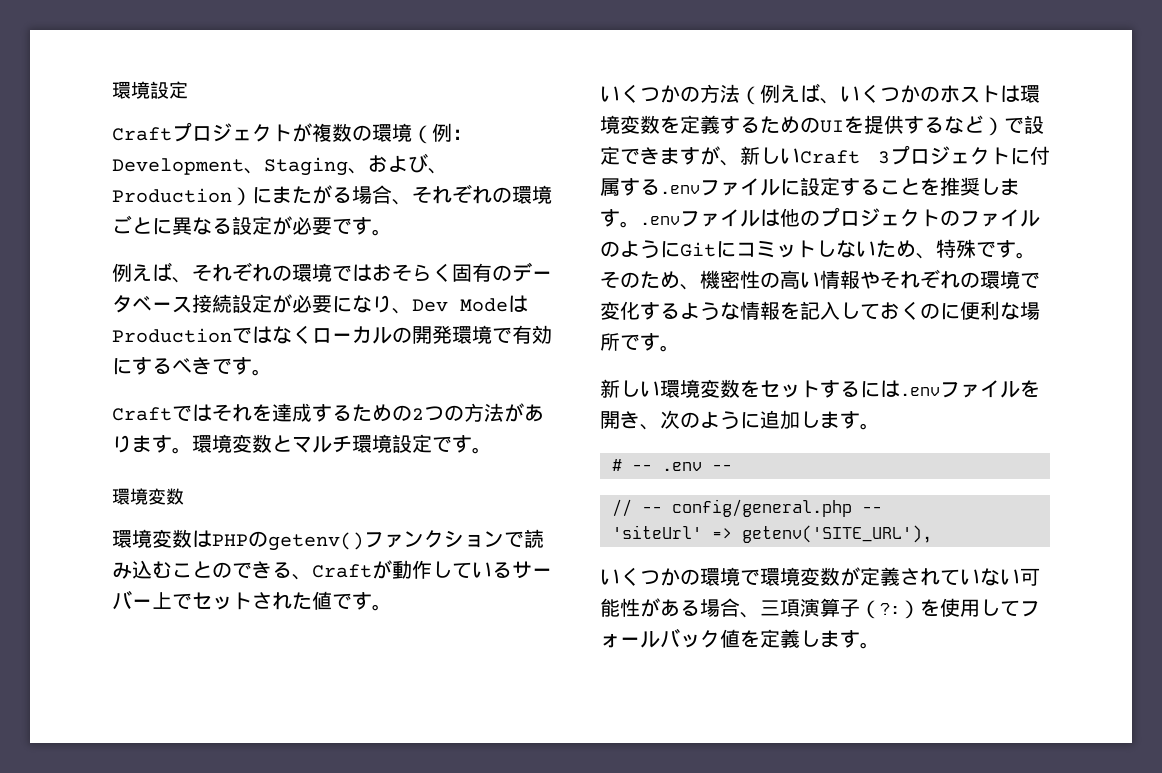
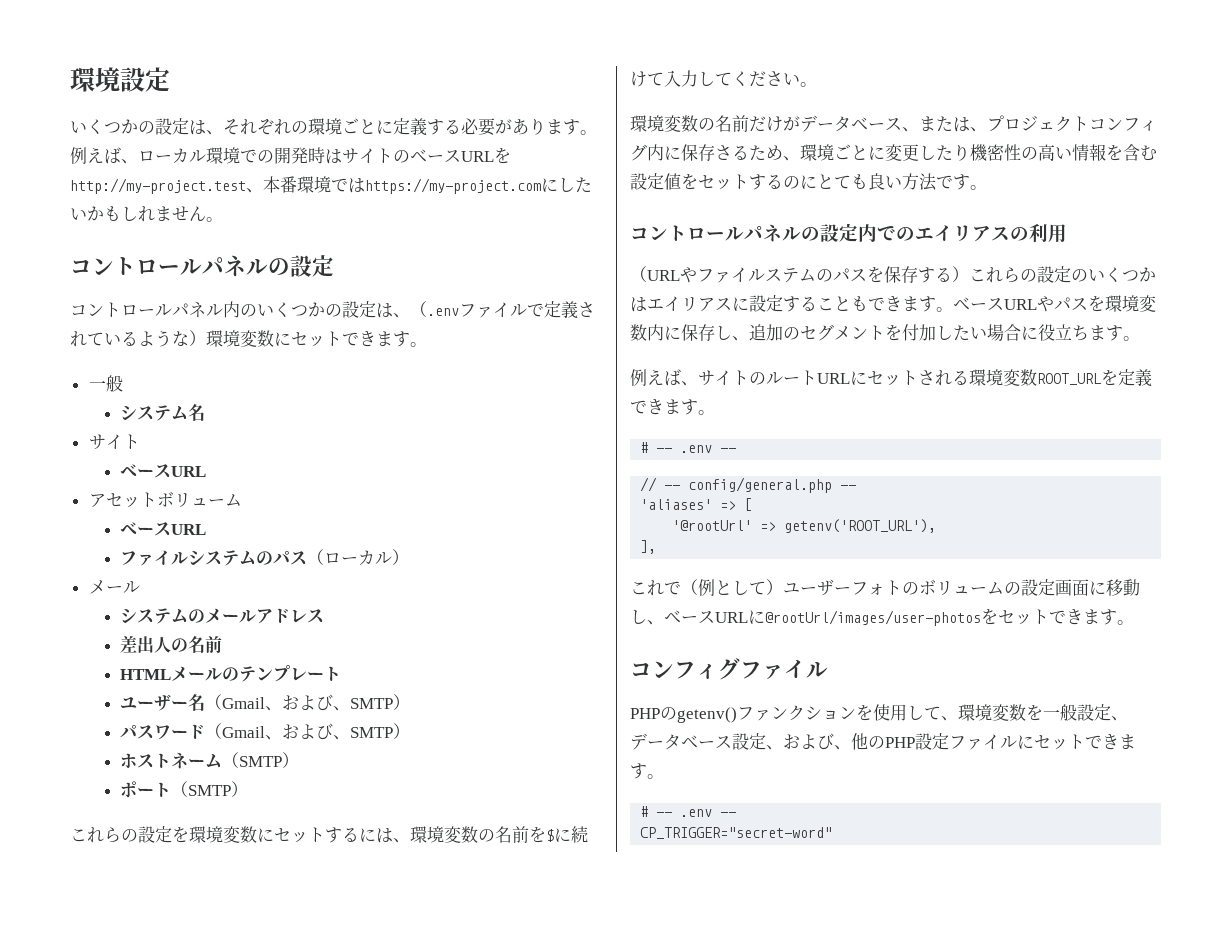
[112,122,472,144] [112,153,448,176] [112,185,392,206] Craftプロジェクトが複数の環境（例：Development、Staging、および、Production）にまたがる場合 -> [70,118,206,135] いくつかの設定は
[172,216,392,236] [112,262,552,283] [112,294,528,314] [112,325,552,344] [112,357,272,376] [112,403,544,422] [112,434,492,454] [112,488,184,505] [112,529,544,551] [112,560,552,580] [112,590,392,611] [600,83,1040,105] [600,115,1044,136] [600,145,1050,166] [600,177,1020,196] [600,207,1040,228] [600,239,1036,259] [600,269,1040,290] [600,301,1040,321] [600,333,680,352] [600,379,1040,398] [600,410,820,430] 異なる設定が必要です。 // 例えば、それぞれの環境ではおそらく固有のデータベース接続設定が必要になり、Dev ModeはProductionではなくローカルの開発環境で有効にするべきです。 // Craftではそれを達成するための2つの方法があります。環境変数とマルチ環境設定です。 // 環境変数 // 環境変数はPHPのgetenv()ファンクションで読み込むことのできる、Craftが動作しているサーバー上でセットされた値です。 // いくつかの方法（例えば、いくつかのホストは環境変数を定義するためのUIを提供するなど）で設定できますが、新しいCraft 3プロジェクトに付属する.envファイルに設定することを推奨します。.envファイルは他のプロジェクトのファイルのようにGitにコミットしないため、特殊です。そのため、機密性の高い情報やそれぞれの環境で変化するような情報を記入しておくのに便利な場所です。 // 新しい環境変数をセットするには.envファイルを開き、次のように追加し -> [393,118,597,136] [70,147,511,164] [70,176,592,194] [70,206,223,222] [70,255,334,277] [70,301,595,319] [70,330,427,347] [88,375,123,392] [120,404,206,421] [88,434,140,450] [120,464,207,478] [88,491,242,508] [120,522,207,536] [120,549,410,566] [88,580,140,594] [120,608,325,624] [120,635,223,653] [120,665,342,682] [120,694,411,711] [120,723,411,740] [120,752,300,769] [120,781,249,798] [70,826,588,843] [630,70,817,87] [630,115,1157,132] [630,144,1157,161] [630,173,987,191] [630,223,1067,243] [630,266,1156,283] [630,295,1156,312] [630,324,1140,341] [630,369,1152,387] [630,399,664,415] 定義する必要があります。例えば、ローカル環境での開発時はサイトのベースURLをhttp://my-project.test、本番環境ではhttps://my-project.comにしたいかもしれません。 // コントロールパネルの設定 // コントロールパネル内のいくつかの設定は、（.envファイルで定義されているような）環境変数にセットできます。 // 一般 // システム名 // サイト // ベースURL // アセットボリューム // ベースURL // ファイルシステムのパス（ローカル） // メール // システムのメールアドレス // 差出人の名前 // HTMLメールのテンプレート // ユーザー名（Gmail、および、SMTP） // パスワード（Gmail、および、SMTP） // ホストネーム（SMTP） // ポート（SMTP） // これらの設定を環境変数にセットするには、環境変数の名前を$に続けて入力してください。 // 環境変数の名前だけがデータベース、または、プロジェクトコンフィグ内に保存さるため、環境ごとに変更したり機密性の高い情報を含む設定値をセットするのにとても良い方法です。 // コントロールパネルの設定内でのエイリアスの利用 // （URLやファイルステムのパスを保存する）これらの設定のいくつかはエイリアスに設定することもできます。ベースURLやパスを環境変数内に保存し、追加のセグメントを付加したい場合に役立ちます。 // 例えば、サイトのルートURLにセットされる環境変数ROOT_URLを定義でき
[612,525,932,543] [600,567,1040,586] [600,598,1040,619] [600,628,880,649] 'siteUrl' => getenv('SITE_URL'), // いくつかの環境で環境変数が定義されていない可能性がある場合、三項演算子（?:）を使用してフォールバック値を定義します。 -> [640,498,753,511] [672,519,937,533] [640,540,657,554] [630,579,1140,596] [630,608,1134,626] [630,658,828,680] [630,704,1128,723] [630,733,1136,750] [630,763,664,779] [640,806,737,817] [640,827,833,839] 'aliases' => [ // '@rootUrl' => getenv('ROOT_URL'), // ], // これで（例として）ユーザーフォトのボリュームの設定画面に移動し、ベースURLに@rootUrl/images/user-photosをセットできます。 // コンフィグファイル // PHPのgetenv()ファンクションを使用して、環境変数を一般設定、データベース設定、および、他のPHP設定ファイルにセットできます。 // # -- .env -- // CP_TRIGGER="secret-word"

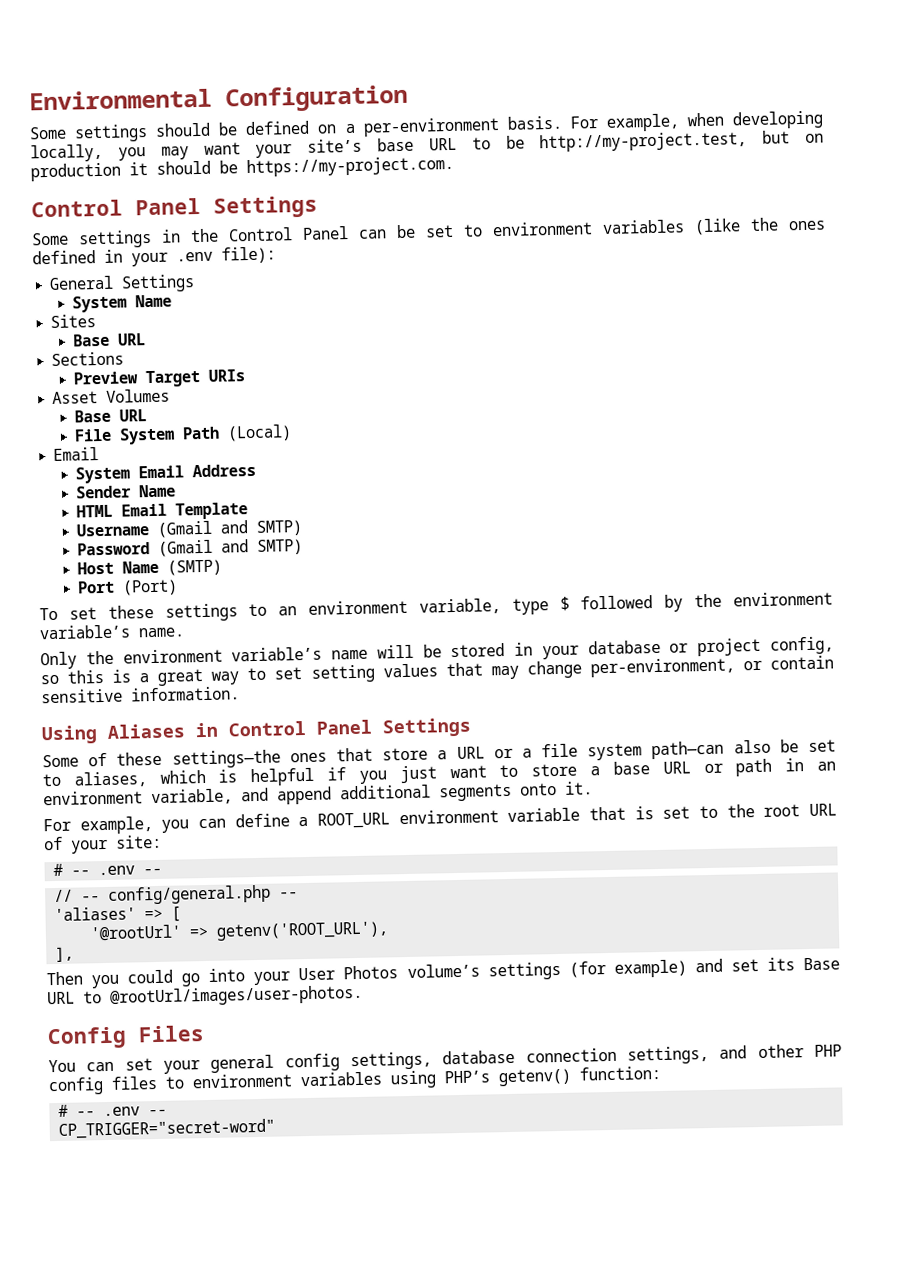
[70,67,170,92] [70,118,597,136] [70,147,511,164] [70,176,592,194] [70,206,223,222] [70,255,334,277] [70,301,595,319] [70,330,427,347] [88,375,123,392] [120,404,206,421] [88,434,140,450] [120,464,207,478] [88,491,242,508] [120,522,207,536] [120,549,410,566] [88,580,140,594] [120,608,325,624] [120,635,223,653] [120,665,342,682] [120,694,411,711] [120,723,411,740] [120,752,300,769] [120,781,249,798] [70,826,588,843] [630,70,817,87] [630,115,1157,132] [630,144,1157,161] [630,173,987,191] [630,223,1067,243] [630,266,1156,283] [630,295,1156,312] [630,324,1140,341] [630,369,1152,387] [630,399,715,415] 環境設定 // いくつかの設定は、それぞれの環境ごとに定義する必要があります。例えば、ローカル環境での開発時はサイトのベースURLをhttp://my-project.test、本番環境ではhttps://my-project.comにしたいかもしれません。 // コントロールパネルの設定 // コントロールパネル内のいくつかの設定は、（.envファイルで定義されているような）環境変数にセットできます。 // 一般 // システム名 // サイト // ベースURL // アセットボリューム // ベースURL // ファイルシステムのパス（ローカル） // メール // システムのメールアドレス // 差出人の名前 // HTMLメールのテンプレート // ユーザー名（Gmail、および、SMTP） // パスワード（Gmail、および、SMTP） // ホストネーム（SMTP） // ポート（SMTP） // これらの設定を環境変数にセットするには、環境変数の名前を$に続けて入力してください。 // 環境変数の名前だけがデータベース、または、プロジェクトコンフィグ内に保存さるため、環境ごとに変更したり機密性の高い情報を含む設定値をセットするのにとても良い方法です。 // コントロールパネルの設定内でのエイリアスの利用 // （URLやファイルステムのパスを保存する）これらの設定のいくつかはエイリアスに設定することもできます。ベースURLやパスを環境変数内に保存し、追加のセグメントを付加したい場合に役立ちます。 // 例えば、サイトのルートURLにセットされる環境変数ROOT_URLを定義できます。 -> [29,84,408,113] [29,110,825,143] [30,130,824,163] [30,155,454,182] [31,195,318,219] [31,217,826,249] [32,246,276,267] [49,274,196,293] [71,294,172,313] [50,314,97,328] [71,333,146,347] [51,351,125,366] [72,369,245,388] [52,388,171,404] [73,409,147,423] [73,424,292,445] [53,447,100,461] [74,463,256,484] [75,484,176,499] [75,502,248,520] [75,520,303,538] [76,539,303,557] [76,559,222,576] [76,579,178,596] [39,591,833,622] [39,624,185,640] [40,636,834,670] [40,655,835,686] [41,686,240,704] [41,717,472,745] [42,739,836,769] [42,758,837,788] [43,781,593,806] [43,803,837,835] [43,834,162,854] Environmental Configuration // Some settings should be defined on a per-environment basis. For example, when developing locally, you may want your site’s base URL to be http://my-project.test, but on production it should be https://my-project.com. // Control Panel Settings // Some settings in the Control Panel can be set to environment variables (like the ones defined in your .env file): // General Settings // System Name // Sites // Base URL // Sections // Preview Target URIs // Asset Volumes // Base URL // File System Path (Local) // Email // System Email Address // Sender Name // HTML Email Template // Username (Gmail and SMTP) // Password (Gmail and SMTP) // Host Name (SMTP) // Port (Port) // To set these settings to an environment variable, type $ followed by the environment variable’s name. // Only the environment variable’s name will be stored in your database or project config, so this is a great way to set setting values that may change per-environment, or contain sensitive information. // Using Aliases in Control Panel Settings // Some of these settings—the ones that store a URL or a file system path—can also be set to aliases, which is helpful if you just want to store a base URL or path in an environment variable, and append additional segments onto it. // For example, you can define a ROOT_URL environment variable that is set to the root URL of your site:
[630,579,1140,596] [630,608,1134,626] [630,658,828,680] [630,704,1128,723] [630,733,1136,750] [630,763,664,779] これで（例として）ユーザーフォトのボリュームの設定画面に移動し、ベースURLに@rootUrl/images/user-photosをセットできます。 // コンフィグファイル // PHPのgetenv()ファンクションを使用して、環境変数を一般設定、データベース設定、および、他のPHP設定ファイルにセットできます。 -> [46,957,841,989] [47,984,363,1007] [47,1025,205,1050] [48,1044,843,1074] [48,1065,661,1096] Then you could go into your User Photos volume’s settings (for example) and set its Base URL to @rootUrl/images/user-photos. // Config Files // You can set your general config settings, database connection settings, and other PHP config files to environment variables using PHP’s getenv() function:

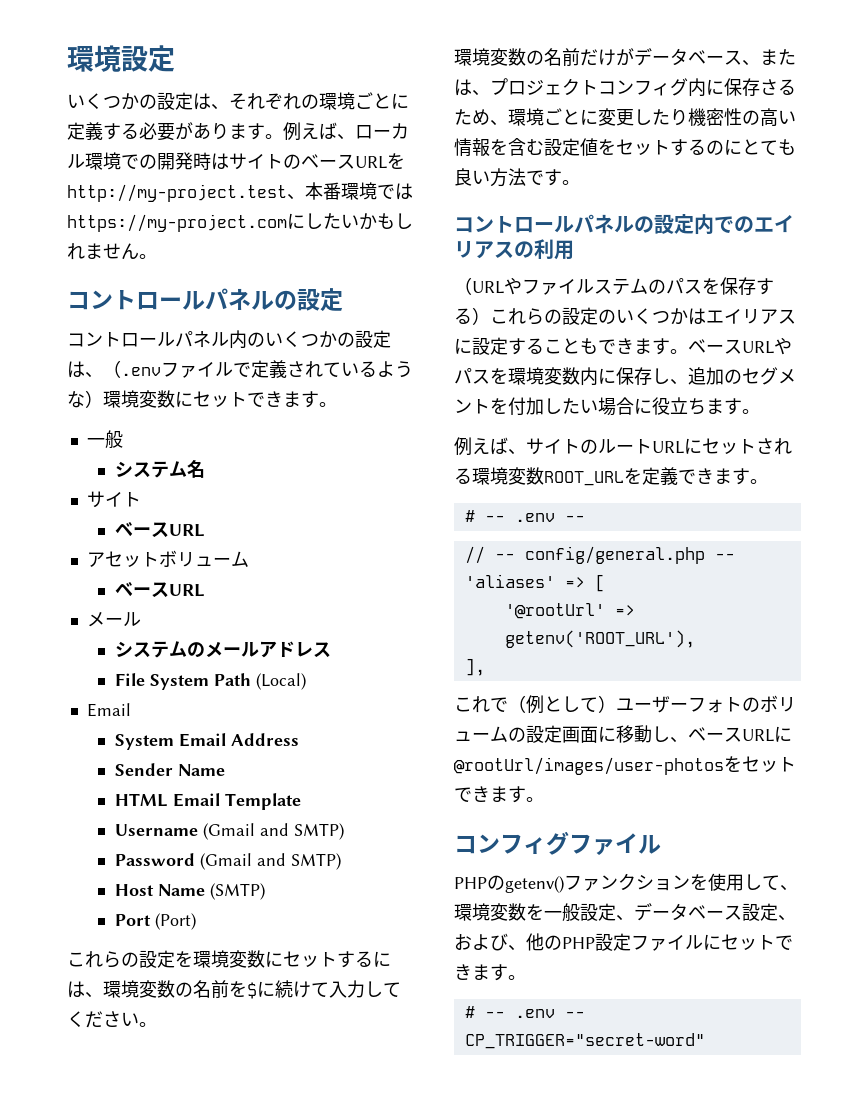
[29,84,408,113] [29,110,825,143] [30,130,824,163] [30,155,454,182] [31,195,318,219] [31,217,826,249] [32,246,276,267] [49,274,196,293] [71,294,172,313] [50,314,97,328] [71,333,146,347] [51,351,125,366] [72,369,245,388] [52,388,171,404] [73,409,147,423] Environmental Configuration // Some settings should be defined on a per-environment basis. For example, when developing locally, you may want your site’s base URL to be http://my-project.test, but on production it should be https://my-project.com. // Control Panel Settings // Some settings in the Control Panel can be set to environment variables (like the ones defined in your .env file): // General Settings // System Name // Sites // Base URL // Sections // Preview Target URIs // Asset Volumes // Base URL -> [67,45,175,72] [67,92,409,110] [67,122,409,141] [67,152,405,170] [67,182,413,202] [67,213,413,232] [67,243,157,260] [67,288,343,312] [67,330,391,349] [67,360,413,378] [67,390,337,408] [86,430,123,448] [114,460,205,478] [86,491,141,508] [114,522,205,538] [86,550,249,567] [114,582,205,598] [86,612,141,627] [114,641,331,658] 環境設定 // いくつかの設定は、それぞれの環境ごとに定義する必要があります。例えば、ローカル環境での開発時はサイトのベースURLをhttp://my-project.test、本番環境ではhttps://my-project.comにしたいかもしれません。 // コントロールパネルの設定 // コントロールパネル内のいくつかの設定は、（.envファイルで定義されているような）環境変数にセットできます。 // 一般 // システム名 // サイト // ベースURL // アセットボリューム // ベースURL // メール // システムのメールアドレス
[39,591,833,622] [39,624,185,640] [40,636,834,670] [40,655,835,686] [41,686,240,704] [41,717,472,745] [42,739,836,769] [42,758,837,788] [43,781,593,806] [43,803,837,835] [43,834,162,854] To set these settings to an environment variable, type $ followed by the environment variable’s name. // Only the environment variable’s name will be stored in your database or project config, so this is a great way to set setting values that may change per-environment, or contain sensitive information. // Using Aliases in Control Panel Settings // Some of these settings—the ones that store a URL or a file system path—can also be set to aliases, which is helpful if you just want to store a base URL or path in an environment variable, and append additional segments onto it. // For example, you can define a ROOT_URL environment variable that is set to the root URL of your site: -> [67,950,391,968] [67,980,401,999] [67,1011,157,1028] [454,48,796,66] [454,78,796,97] [454,108,796,127] [454,138,796,157] [454,168,580,187] [454,214,794,235] [454,239,574,260] [454,277,774,295] [454,307,796,325] [454,337,792,355] [454,367,796,386] [454,397,760,416] [454,437,792,456] [454,467,768,486] これらの設定を環境変数にセットするには、環境変数の名前を$に続けて入力してください。 // 環境変数の名前だけがデータベース、または、プロジェクトコンフィグ内に保存さるため、環境ごとに変更したり機密性の高い情報を含む設定値をセットするのにとても良い方法です。 // コントロールパネルの設定内でのエイリアスの利用 // （URLやファイルステムのパスを保存する）これらの設定のいくつかはエイリアスに設定することもできます。ベースURLやパスを環境変数内に保存し、追加のセグメントを付加したい場合に役立ちます。 // 例えば、サイトのルートURLにセットされる環境変数ROOT_URLを定義できます。
[46,957,841,989] [47,984,363,1007] [47,1025,205,1050] [48,1044,843,1074] [48,1065,661,1096] Then you could go into your User Photos volume’s settings (for example) and set its Base URL to @rootUrl/images/user-photos. // Config Files // You can set your general config settings, database connection settings, and other PHP config files to environment variables using PHP’s getenv() function: -> [454,695,796,714] [454,725,792,743] [454,756,796,775] [454,786,544,803] [454,831,661,855] [454,873,798,893] [454,903,796,921] [454,933,793,951] [454,964,526,981] これで（例として）ユーザーフォトのボリュームの設定画面に移動し、ベースURLに@rootUrl/images/user-photosをセットできます。 // コンフィグファイル // PHPのgetenv()ファンクションを使用して、環境変数を一般設定、データベース設定、および、他のPHP設定ファイルにセットできます。

